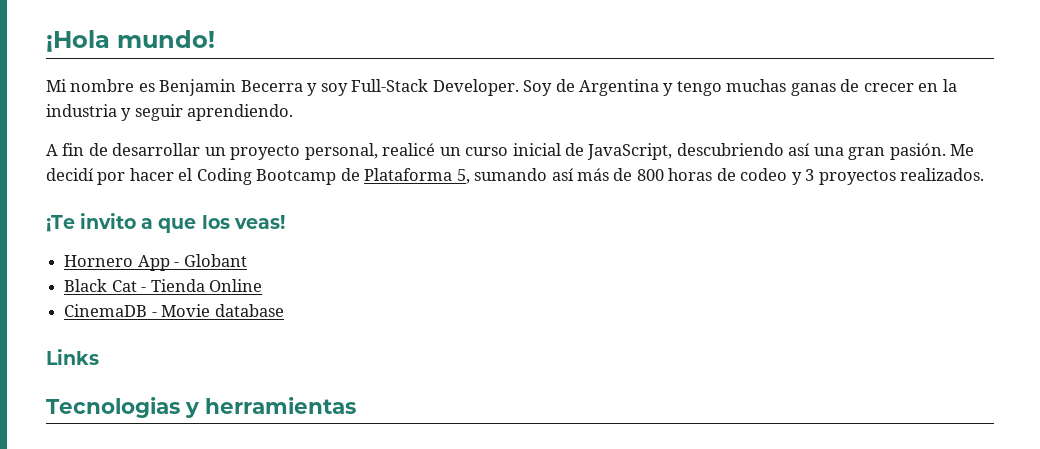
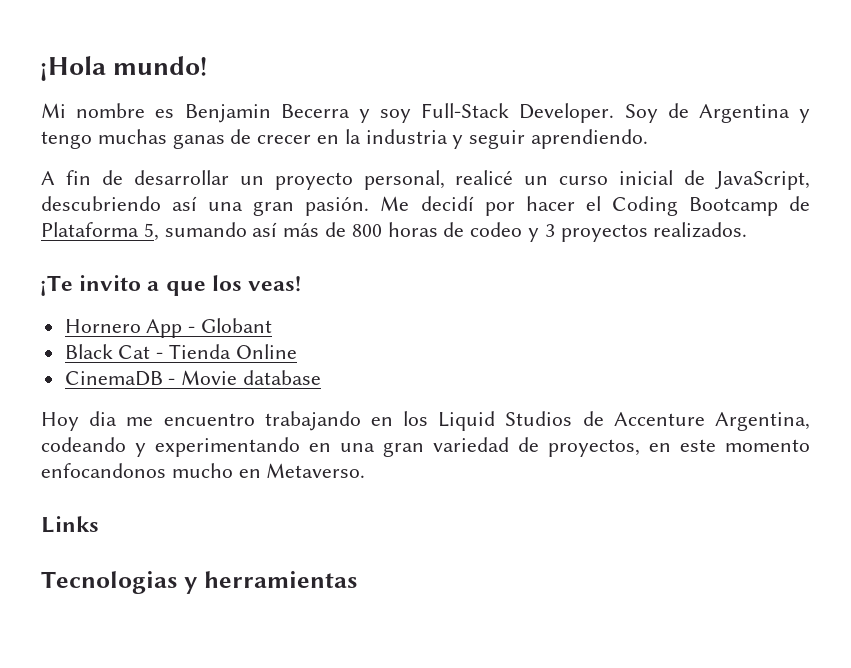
(284, 310) none -> [41,411,810,431] [41,437,810,457] [41,463,366,478] // Hoy dia me encuentro trabajando en los Liquid Studios de Accenture Argentina, codeando y experimentando en una gran variedad de proyectos, en este momento enfocandonos mucho en Metaverso.

